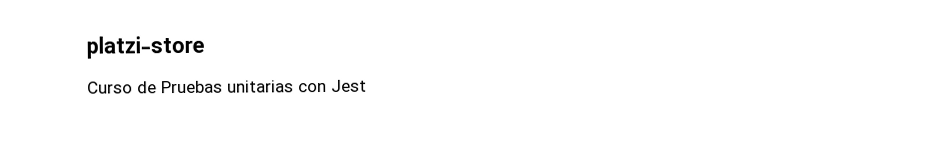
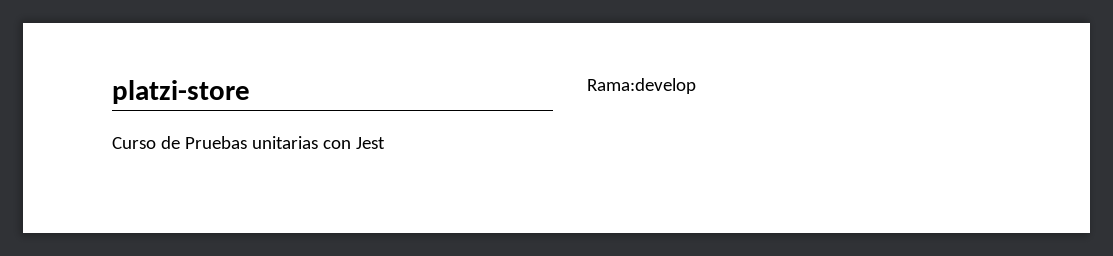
(367, 85) none -> [587,78,696,94] // Rama:develop

